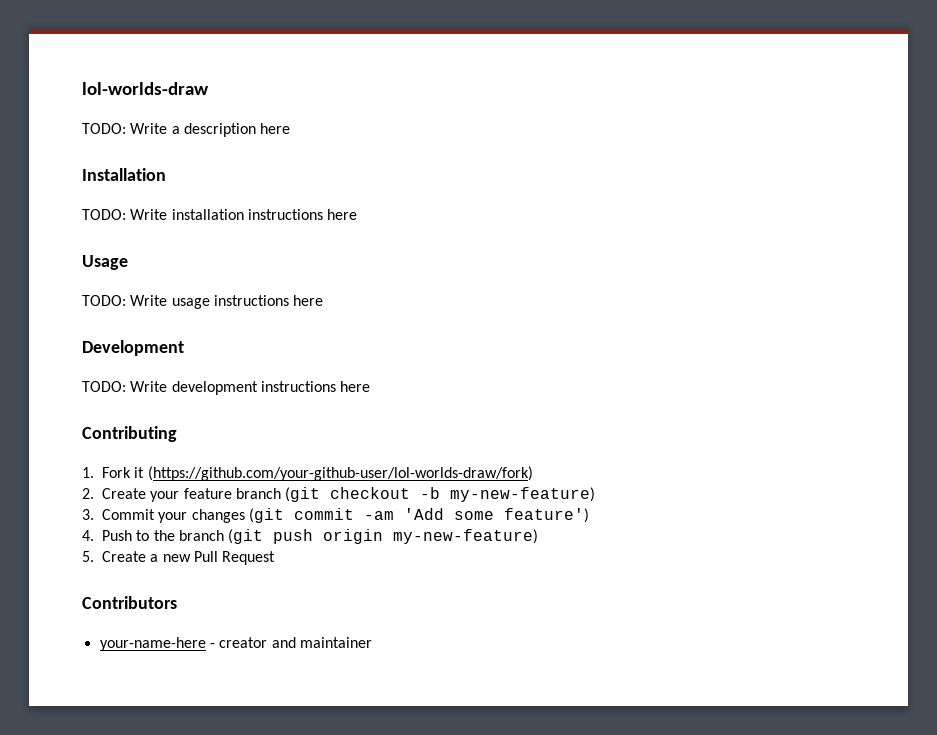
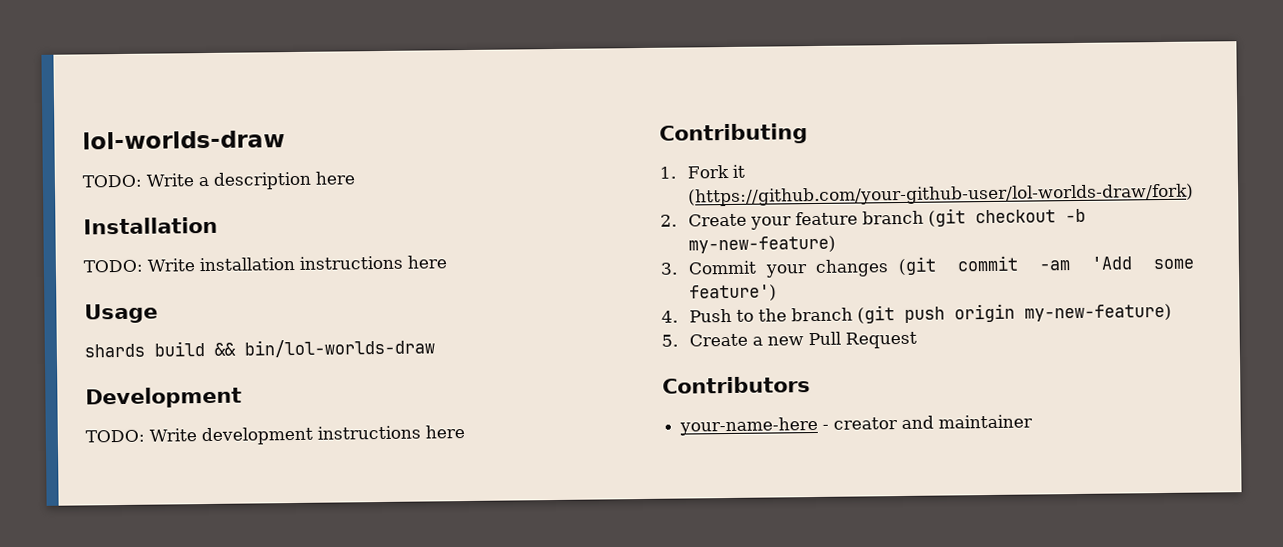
[82,295,324,309] TODO: Write usage instructions here -> [84,338,435,358] shards build && bin/lol-worlds-draw

